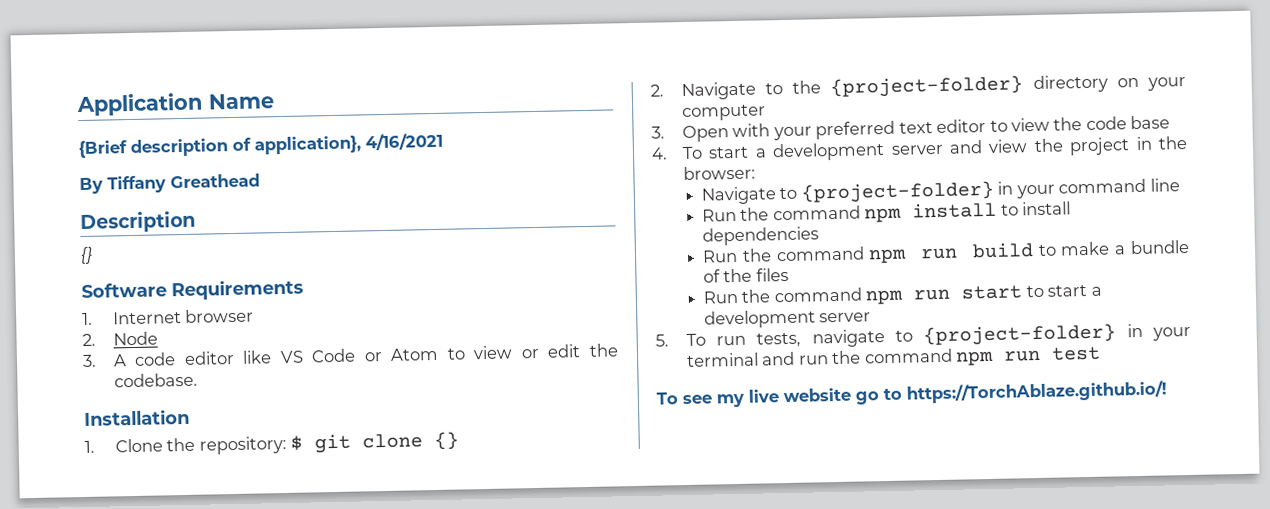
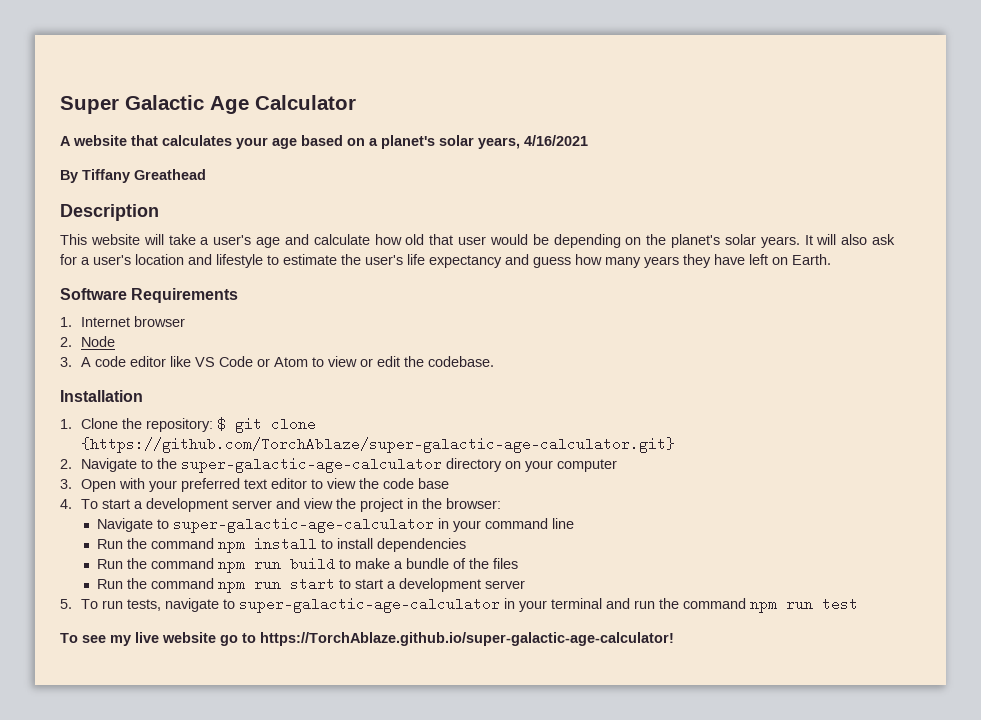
[76,92,275,117] [78,135,361,159] Application Name // {Brief description of application}, -> [60,95,356,114] [60,135,520,149] Super Galactic Age Calculator // A website that calculates your age based on a planet's solar years,
[80,246,94,265] {} -> [60,234,896,248] [60,254,831,268] This website will take a user's age and calculate how old that user would be depending on the planet's solar years. It will also ask for a user's location and lifestyle to estimate the user's life expectancy and guess how many years they have left on Earth.
[434,431,460,451] {} -> [80,437,675,453] {https://github.com/TorchAblaze/super-galactic-age-calculator.git}
[830,75,1024,99] {project-folder} -> [180,457,442,473] super-galactic-age-calculator
[800,180,994,204] {project-folder} -> [172,517,434,533] super-galactic-age-calculator
[923,323,1117,347] {project-folder} -> [238,597,500,613] super-galactic-age-calculator
[906,380,1167,404] https://TorchAblaze.github.io/! -> [260,632,674,646] https://TorchAblaze.github.io/super-galactic-age-calculator!

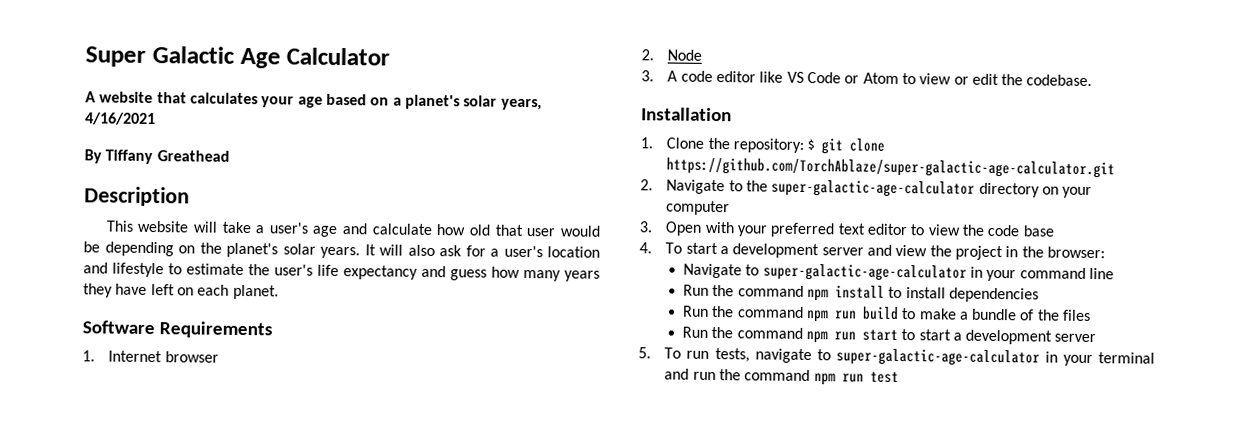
[792,254,831,265] Earth. -> [197,284,279,300] each planet.
[80,437,675,453] {https://github.com/TorchAblaze/super-galactic-age-calculator.git} -> [666,157,1116,179] https://github.com/TorchAblaze/super-galactic-age-calculator.git
[60,632,674,646] // To see my live website go to https://TorchAblaze.github.io/super-galactic-age-calculator! -> (899, 377) none

